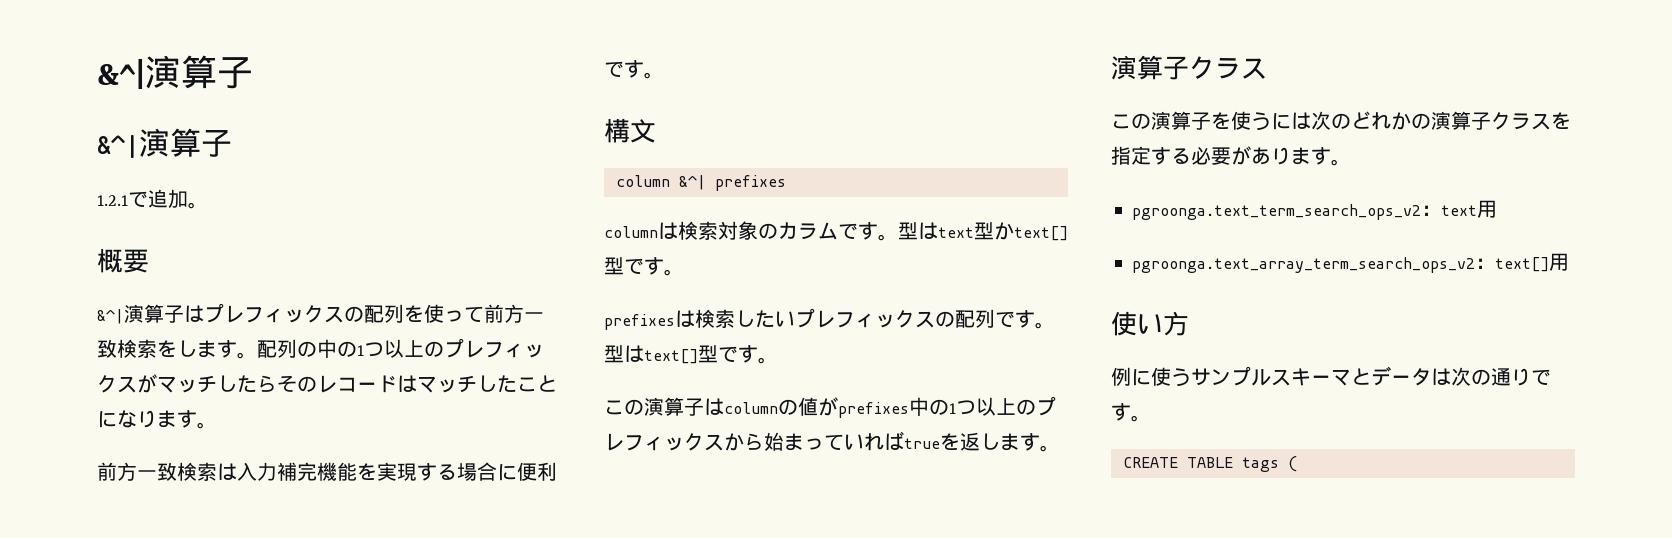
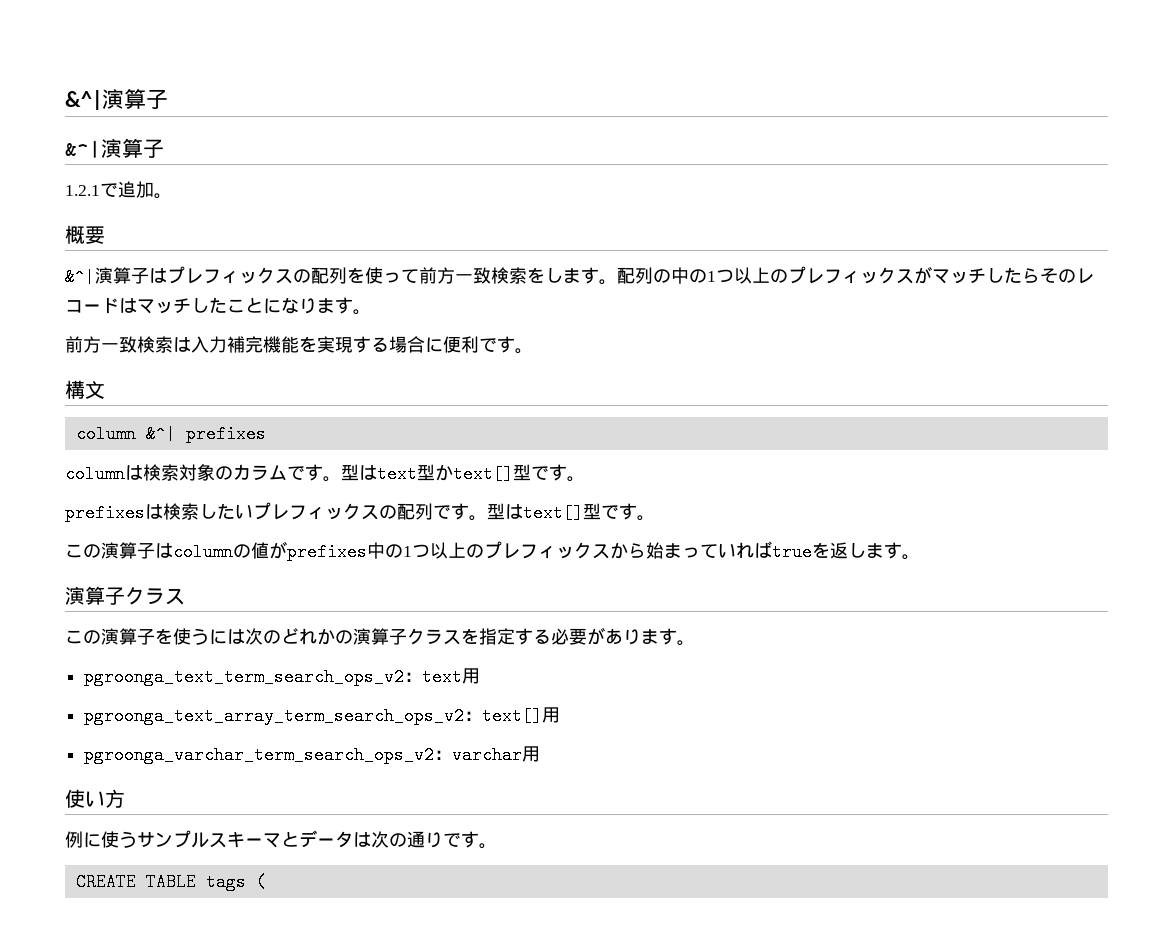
[1132,204,1422,220] pgroonga.text_term_search_ops_v2 -> [84,668,405,686] pgroonga_text_term_search_ops_v2
[1132,257,1476,273] pgroonga.text_array_term_search_ops_v2 -> [84,707,465,725] pgroonga_text_array_term_search_ops_v2
(1570, 262) none -> [84,746,541,764] // pgroonga_varchar_term_search_ops_v2：varchar用

